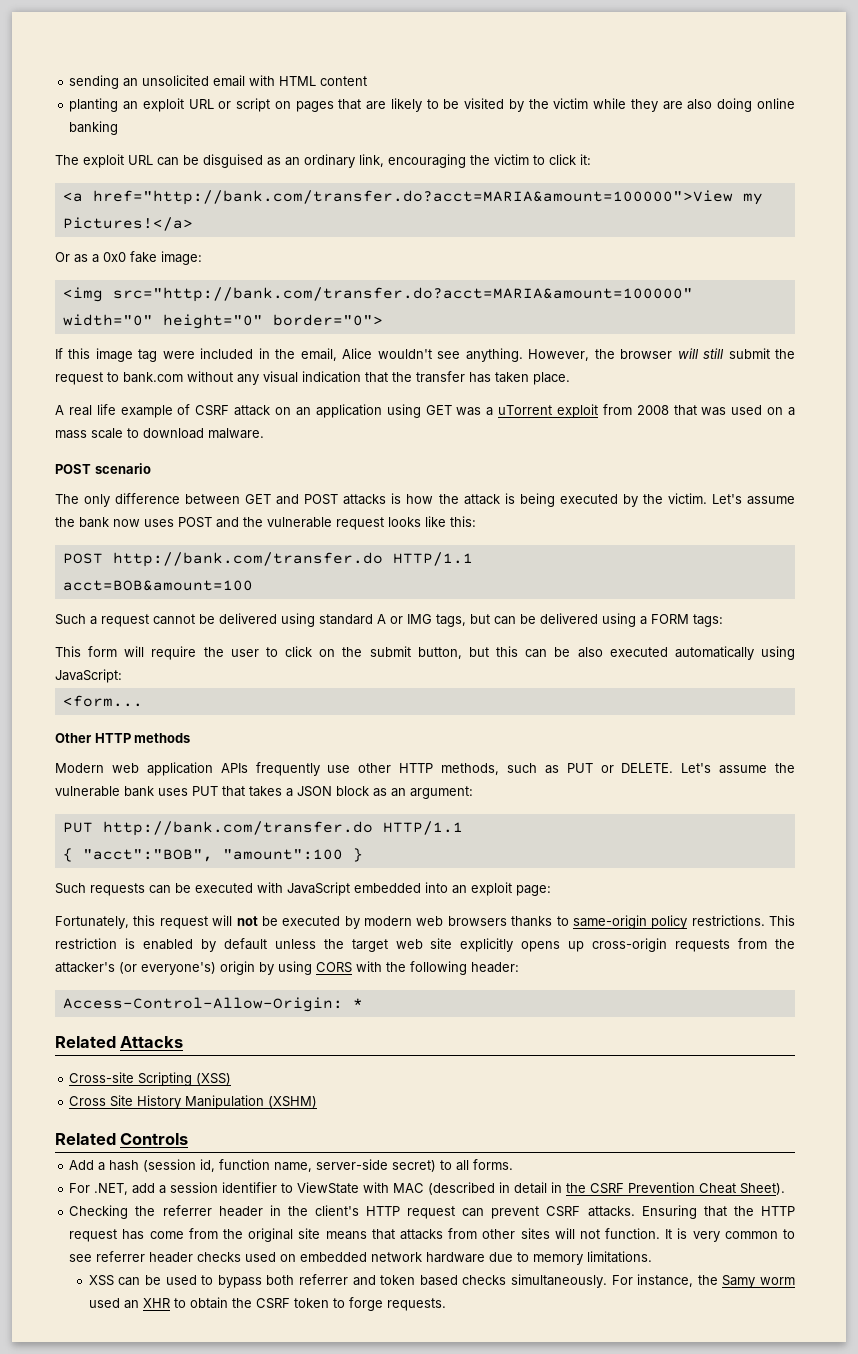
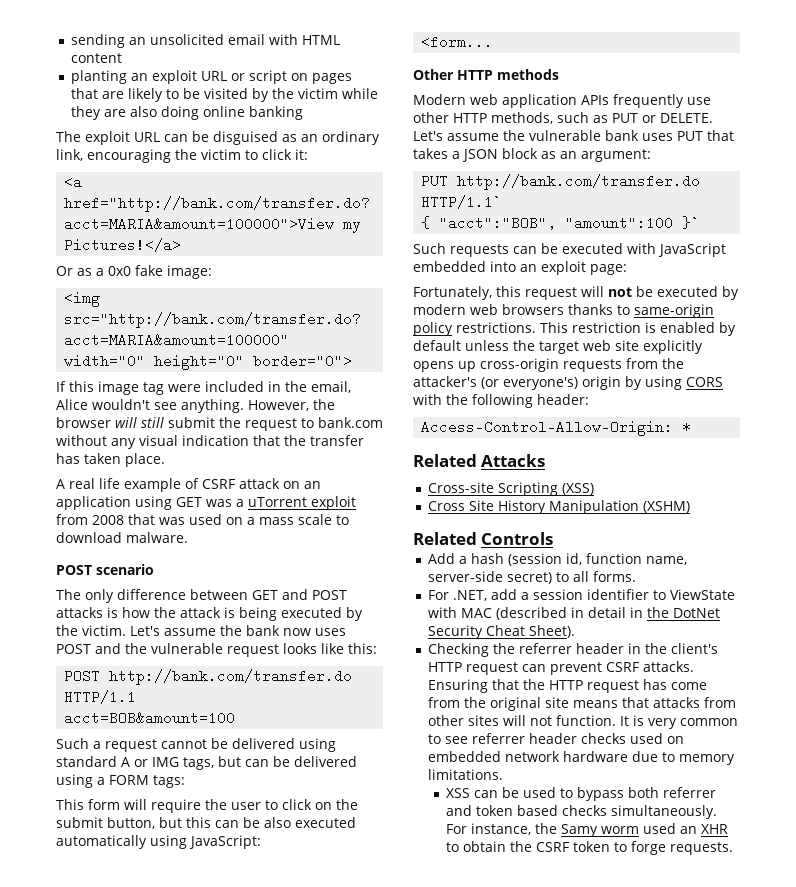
[382,821,463,835] HTTP/1.1 -> [421,195,503,209] HTTP/1.1`
[352,848,363,862] } -> [682,216,701,230] }`
[590,1182,696,1194] CSRF Prevention -> [673,608,721,618] [428,625,484,639] DotNet Security

